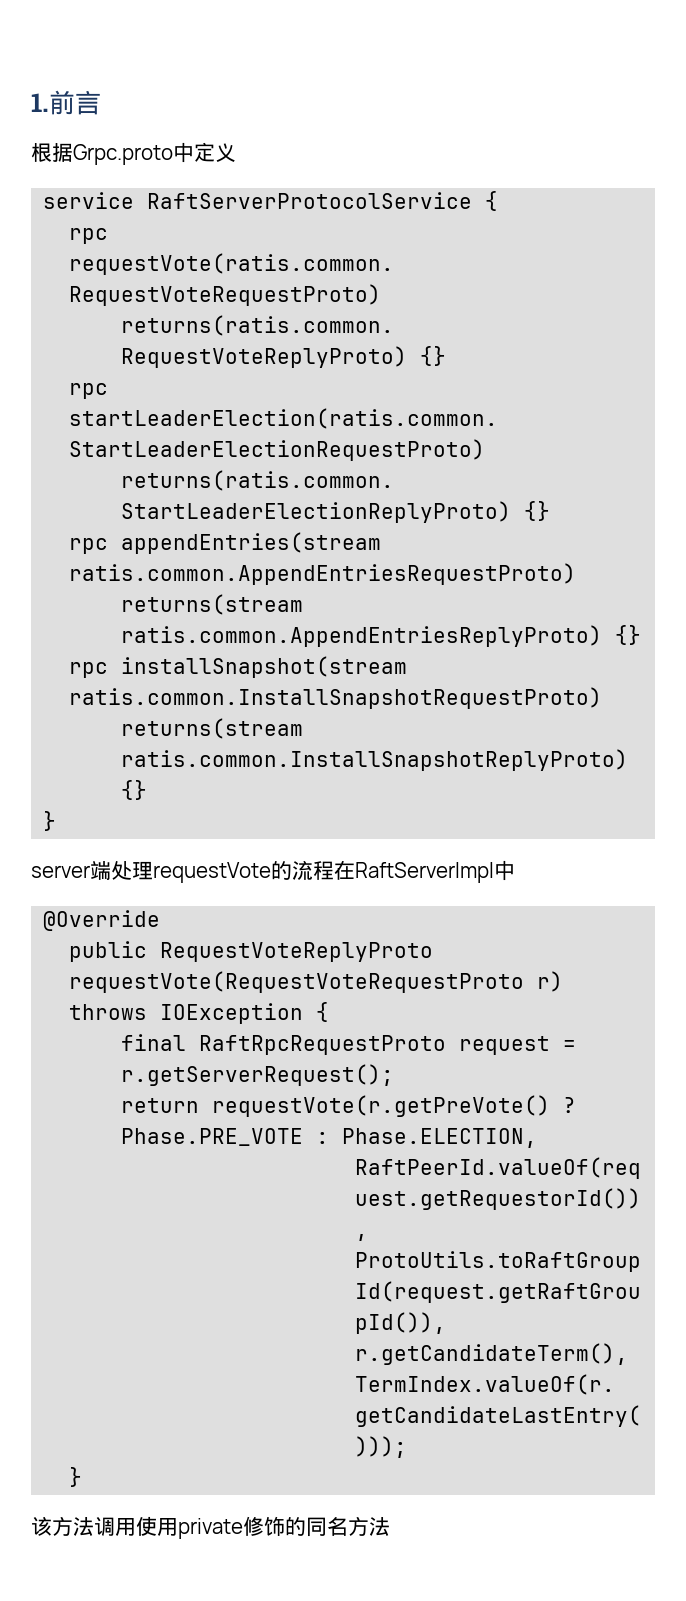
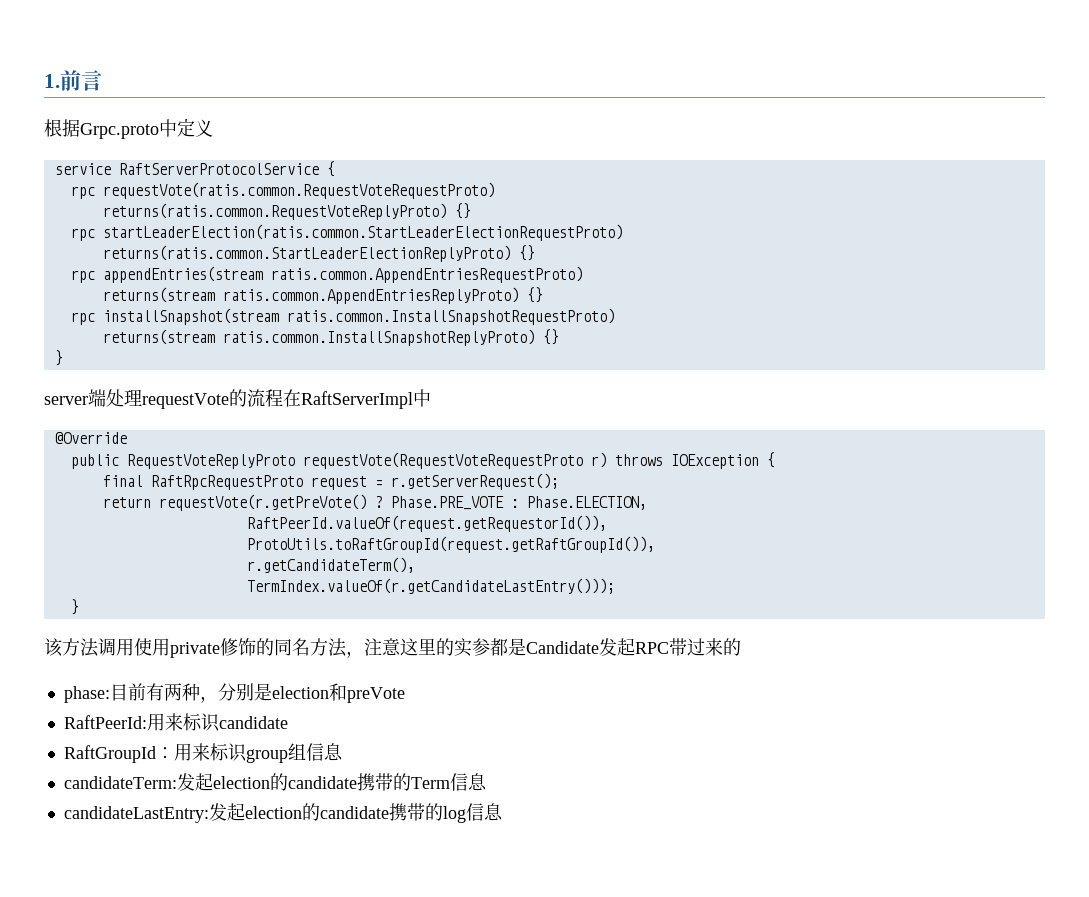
(390, 1526) none -> [346,638,741,658] [63,683,405,703] [63,713,288,732] [63,743,343,763] [63,773,487,791] [63,803,503,823] ，注意这里的实参都是Candidate发起RPC带过来的 // phase:目前有两种，分别是election和preVote // RaftPeerId:用来标识candidate // RaftGroupId：用来标识group组信息 // candidateTerm:发起election的candidate携带的Term信息 // candidateLastEntry:发起election的candidate携带的log信息

